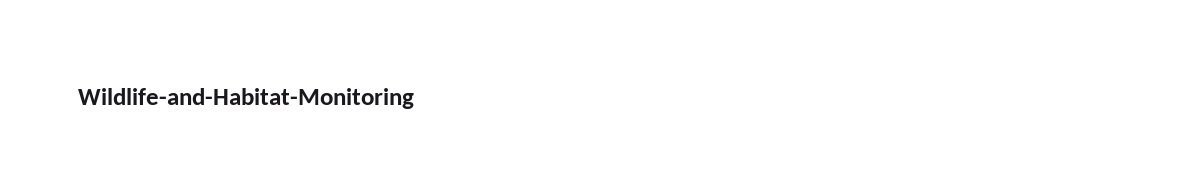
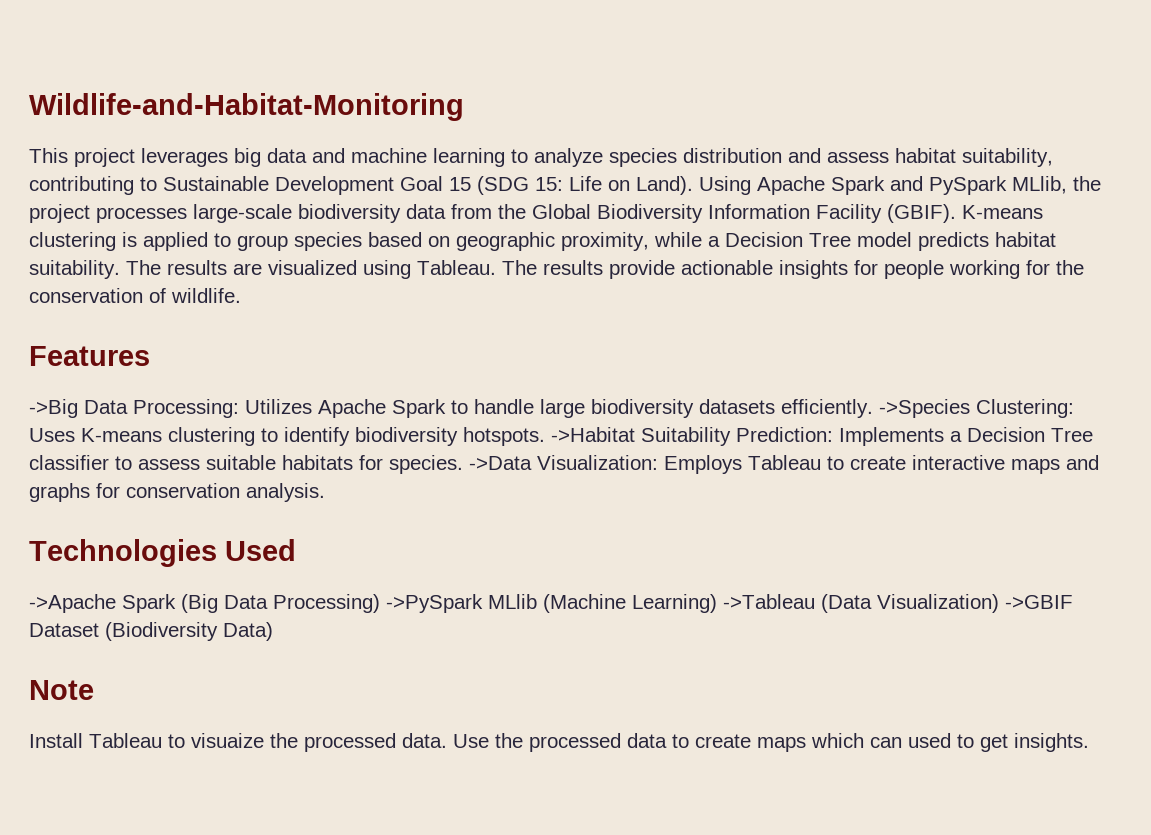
(414, 98) none -> [29,148,1053,167] [29,176,1101,195] [29,204,1043,223] [29,232,1056,251] [29,260,1084,279] [29,288,241,303] [29,346,150,366] [29,399,1074,418] [29,427,1093,446] [29,455,1099,474] [29,483,325,502] [29,539,296,567] [29,594,1073,613] [29,622,273,641] [29,680,94,700] [29,733,1089,752] // This project leverages big data and machine learning to analyze species distribution and assess habitat suitability, contributing to Sustainable Development Goal 15 (SDG 15: Life on Land). Using Apache Spark and PySpark MLlib, the project processes large-scale biodiversity data from the Global Biodiversity Information Facility (GBIF). K-means clustering is applied to group species based on geographic proximity, while a Decision Tree model predicts habitat suitability. The results are visualized using Tableau. The results provide actionable insights for people working for the conservation of wildlife. // Features // ->Big Data Processing: Utilizes Apache Spark to handle large biodiversity datasets efficiently. ->Species Clustering: Uses K-means clustering to identify biodiversity hotspots. ->Habitat Suitability Prediction: Implements a Decision Tree classifier to assess suitable habitats for species. ->Data Visualization: Employs Tableau to create interactive maps and graphs for conservation analysis. // Technologies Used // ->Apache Spark (Big Data Processing) ->PySpark MLlib (Machine Learning) ->Tableau (Data Visualization) ->GBIF Dataset (Biodiversity Data) // Note // Install Tableau to visuaize the processed data. Use the processed data to create maps which can used to get insights.

